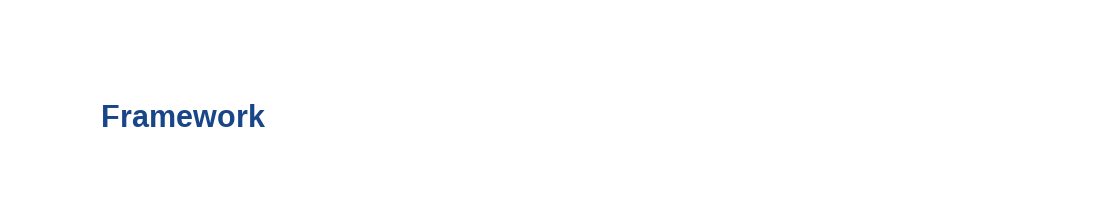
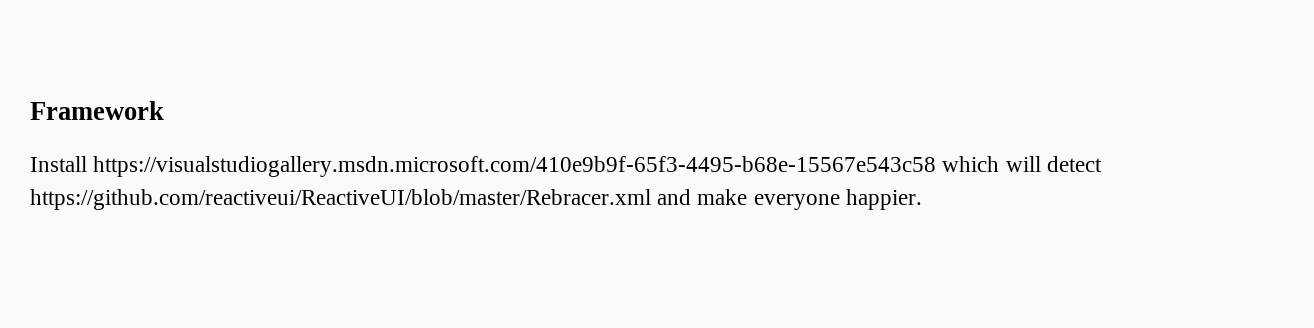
(265, 115) none -> [30,156,1102,177] [30,189,922,210] // Install https://visualstudiogallery.msdn.microsoft.com/410e9b9f-65f3-4495-b68e-15567e543c58 which will detect https://github.com/reactiveui/ReactiveUI/blob/master/Rebracer.xml and make everyone happier.

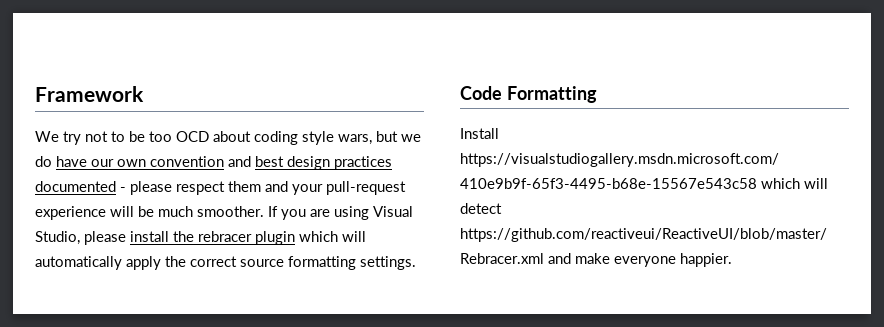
(164, 110) none -> [35,131,421,145] [35,156,392,170] [35,181,406,195] [35,206,413,220] [35,231,366,245] [35,256,416,270] [460,86,597,103] // We try not to be too OCD about coding style wars, but we do have our own convention and best design practices documented - please respect them and your pull-request experience will be much smoother. If you are using Visual Studio, please install the rebracer plugin which will automatically apply the correct source formatting settings. // Code Formatting

